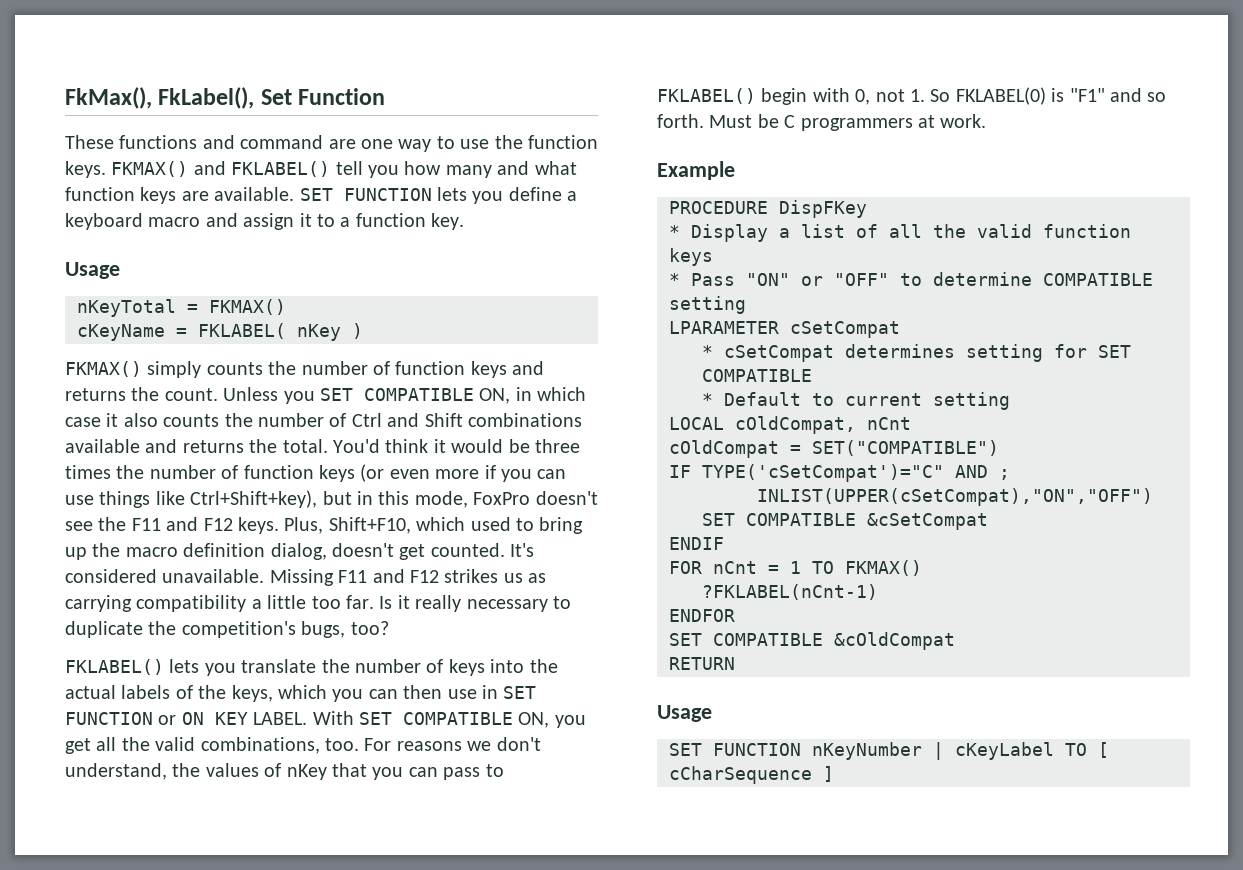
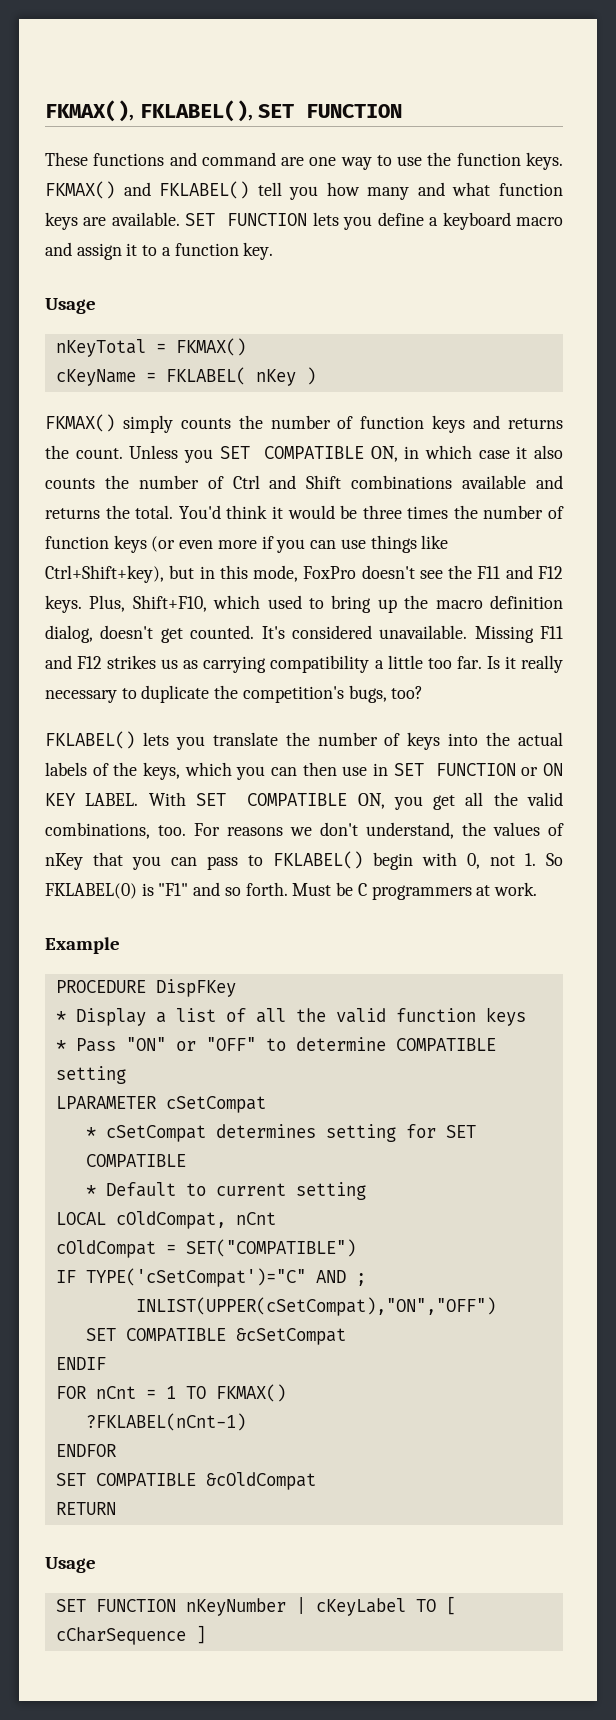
[65,87,386,109] FkMax(), FkLabel(), Set Function -> [45,100,403,122] FKMAX(), FKLABEL(), SET FUNCTION

